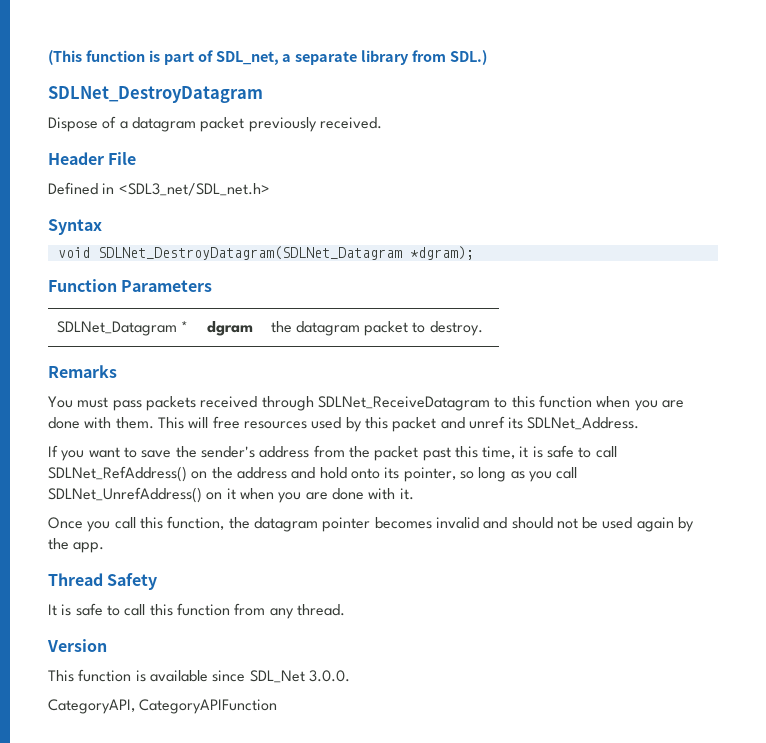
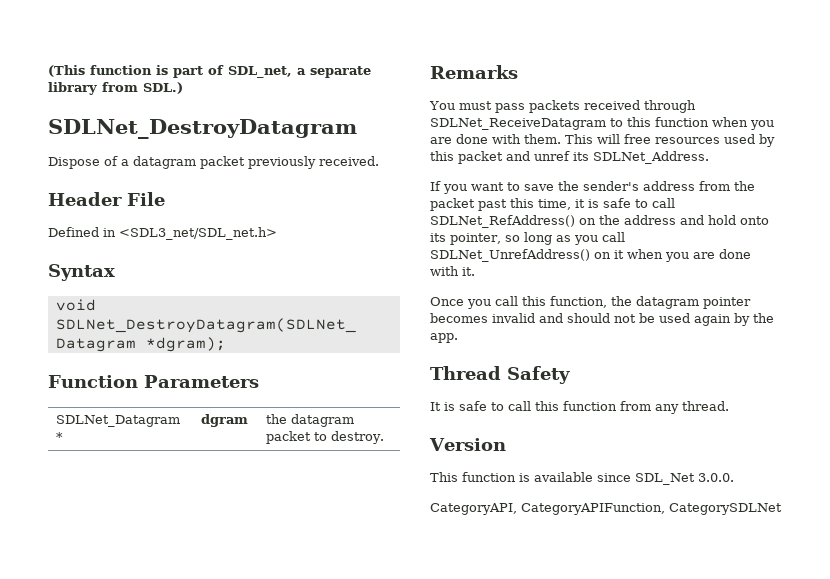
[139,699,278,714] CategoryAPIFunction -> [521,503,782,515] CategoryAPIFunction, CategorySDLNet

